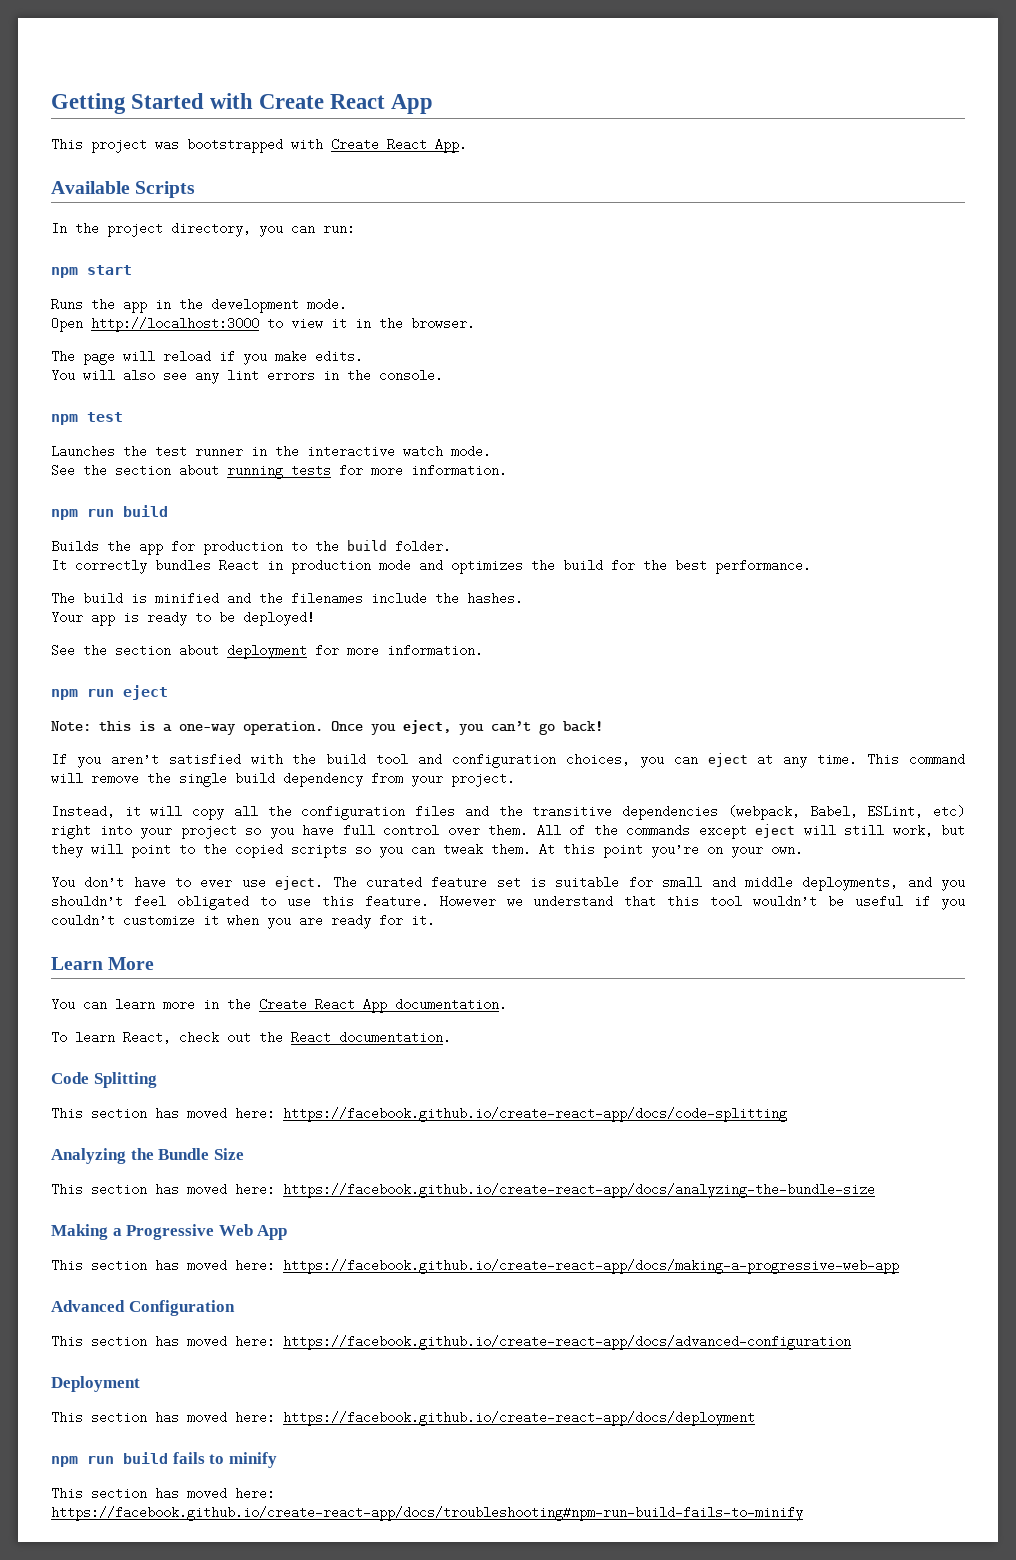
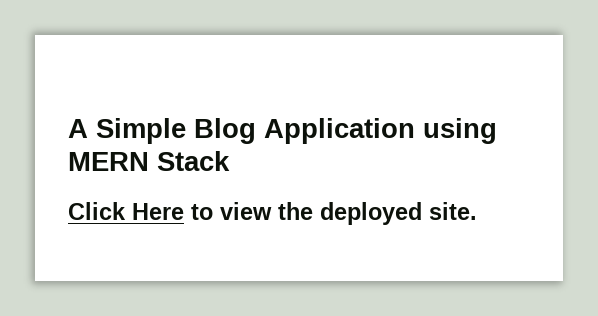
[51,93,434,114] [51,138,467,153] [51,181,196,198] [51,222,355,237] [51,265,132,278] [51,298,347,313] [51,317,475,332] [51,350,363,365] [51,369,443,384] [51,412,123,425] [51,445,491,458] [51,464,507,479] [51,505,168,520] [51,540,451,555] [51,559,811,574] [51,592,523,605] [51,611,315,626] [51,644,483,659] [51,685,168,700] [51,720,603,735] [51,753,966,768] [51,772,515,787] [51,805,966,820] [51,824,965,839] [51,843,803,858] [51,876,965,891] [51,895,966,910] [51,914,435,929] [51,957,155,970] [51,998,507,1013] [51,1031,451,1044] [51,1072,157,1088] [51,1107,787,1122] [51,1148,244,1164] [51,1183,875,1198] [51,1224,288,1240] [51,1259,899,1274] [51,1300,235,1316] [51,1335,851,1350] [51,1376,140,1392] [51,1411,755,1426] [51,1452,277,1468] [51,1487,275,1500] [51,1506,803,1521] Getting Started with Create React App // This project was bootstrapped with Create React App. // Available Scripts // In the project directory, you can run: // npm start // Runs the app in the development mode. // Open http://localhost:3000 to view it in the browser. // The page will reload if you make edits. // You will also see any lint errors in the console. // npm test // Launches the test runner in the interactive watch mode. // See the section about running tests for more information. // npm run build // Builds the app for production to the build folder. // It correctly bundles React in production mode and optimizes the build for the best performance. // The build is minified and the filenames include the hashes. // Your app is ready to be deployed! // See the section about deployment for more information. // npm run eject // Note: this is a one-way operation. Once you eject, you can’t go back! // If you aren’t satisfied with the build tool and configuration choices, you can eject at any time. This command will remove the single build dependency from your project. // Instead, it will copy all the configuration files and the transitive dependencies (webpack, Babel, ESLint, etc) right into your project so you have full control over them. All of the commands except eject will still work, but they will point to the copied scripts so you can tweak them. At this point you’re on your own. // You don’t have to ever use eject. The curated feature set is suitable for small and middle deployments, and you shouldn’t feel obligated to use this feature. However we understand that this tool wouldn’t be useful if you couldn’t customize it when you are ready for it. // Learn More // You can learn more in the Create React App documentation. // To learn React, check out the React documentation. // Code Splitting // This section has moved here: https://facebook.github.io/create-react-app/docs/code-splitting // Analyzing the Bundle Size // This section has moved here: https://facebook.github.io/create-react-app/docs/analyzing-the-bundle-size // Making a Progressive Web App // This section has moved here: https://facebook.github.io/create-react-app/docs/making-a-progressive-web-app // Advanced Configuration // This section has moved here: https://facebook.github.io/create-react-app/docs/advanced-configuration // Deployment // This section has moved here: https://facebook.github.io/create-react-app/docs/deployment // npm run build fails to minify // This section has moved here: https://facebook.github.io/create-react-app/docs/troubleshooting#npm-run-build-fails-to-minify -> [68,118,497,144] [68,151,230,171] [68,202,477,225] A Simple Blog Application using MERN Stack // Click Here to view the deployed site.

